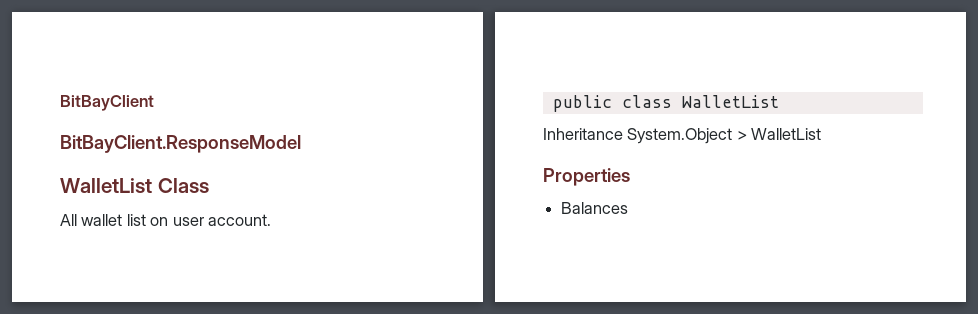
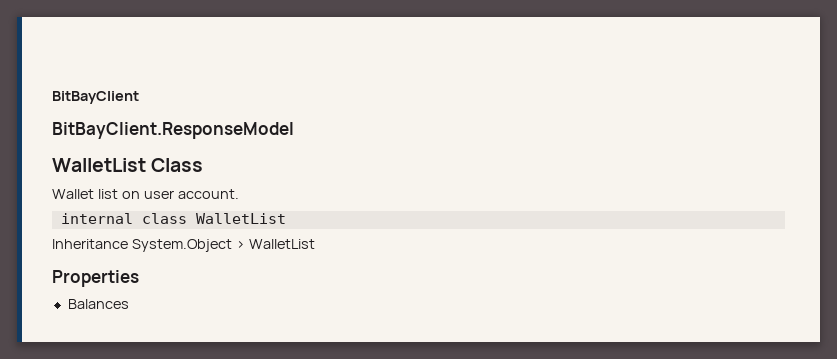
[60,214,123,226] All wallet -> [52,189,94,199] Wallet
[552,95,612,112] public -> [60,213,133,224] internal

